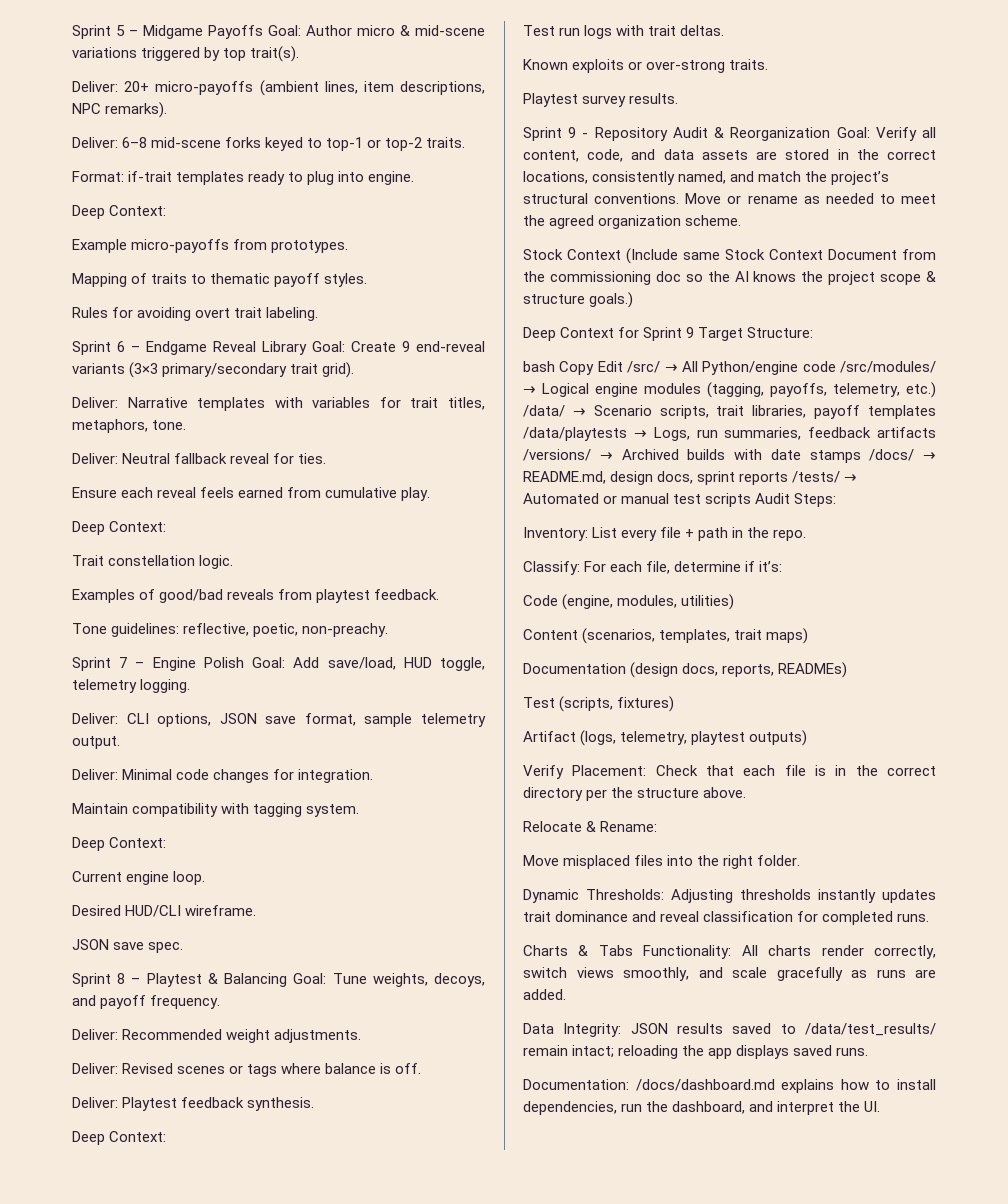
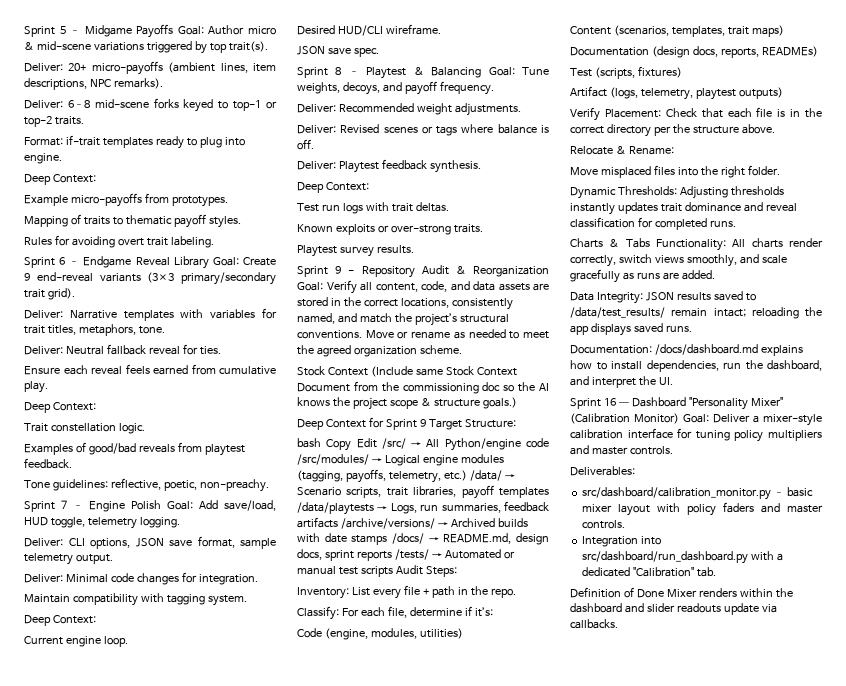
[523,449,591,461] /versions/ -> [340,518,435,529] /archive/versions/
(881, 1106) none -> [570,397,783,410] [570,413,822,426] [570,428,822,442] [570,445,673,455] [570,466,635,476] [582,487,814,500] [582,502,823,516] [582,520,626,529] [582,536,662,547] [582,551,784,564] [582,567,717,577] [570,587,793,598] [570,603,777,615] [570,619,618,629] // Sprint 16 — Dashboard "Personality Mixer" (Calibration Monitor) Goal: Deliver a mixer-style calibration interface for tuning policy multipliers and master controls. // Deliverables: // src/dashboard/calibration_monitor.py – basic mixer layout with policy faders and master controls. // Integration into src/dashboard/run_dashboard.py with a dedicated "Calibration" tab. // Definition of Done Mixer renders within the dashboard and slider readouts update via callbacks.

